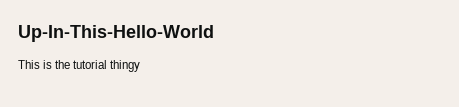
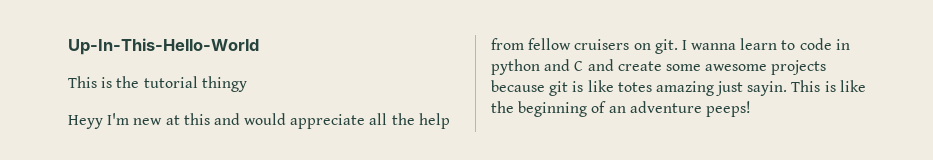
(141, 66) none -> [68,113,450,129] [491,38,850,54] [491,59,827,75] [491,80,866,96] [491,101,751,117] // Heyy I'm new at this and would appreciate all the help from fellow cruisers on git. I wanna learn to code in python and C and create some awesome projects because git is like totes amazing just sayin. This is like the beginning of an adventure peeps!

